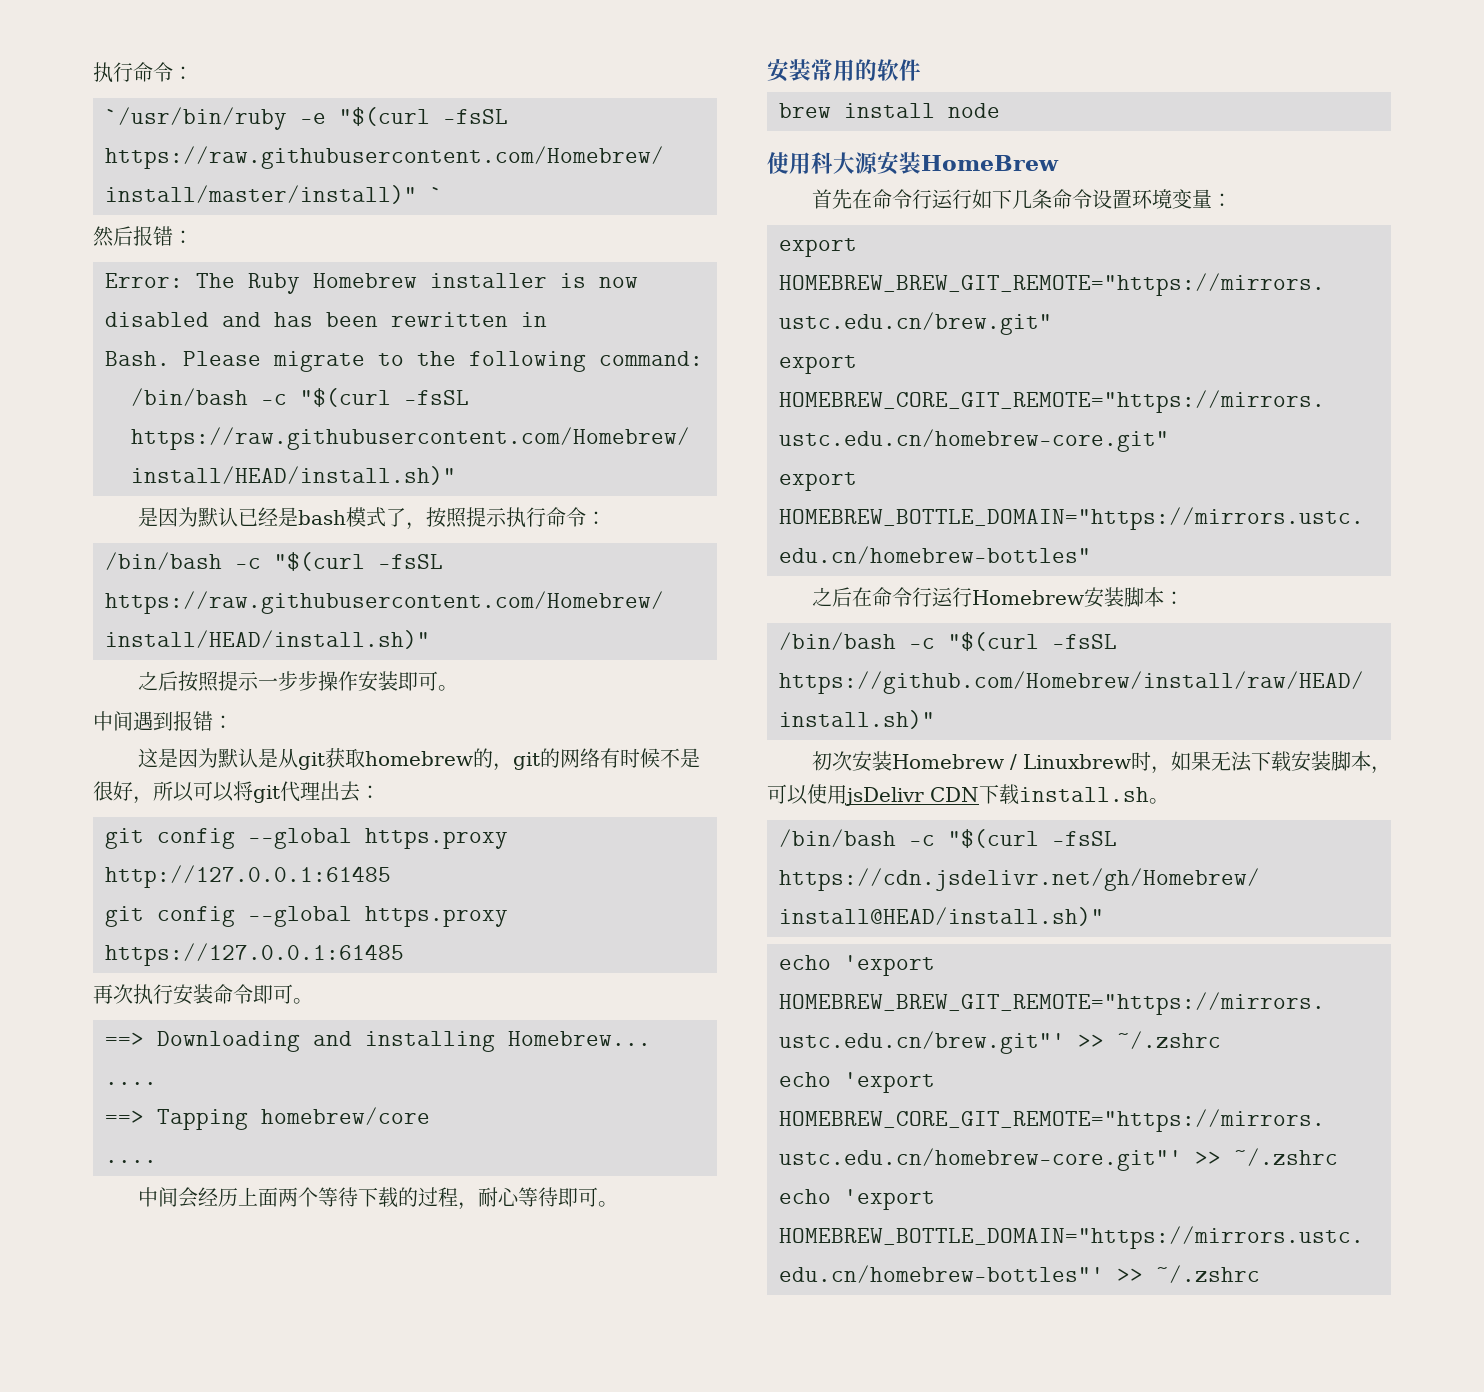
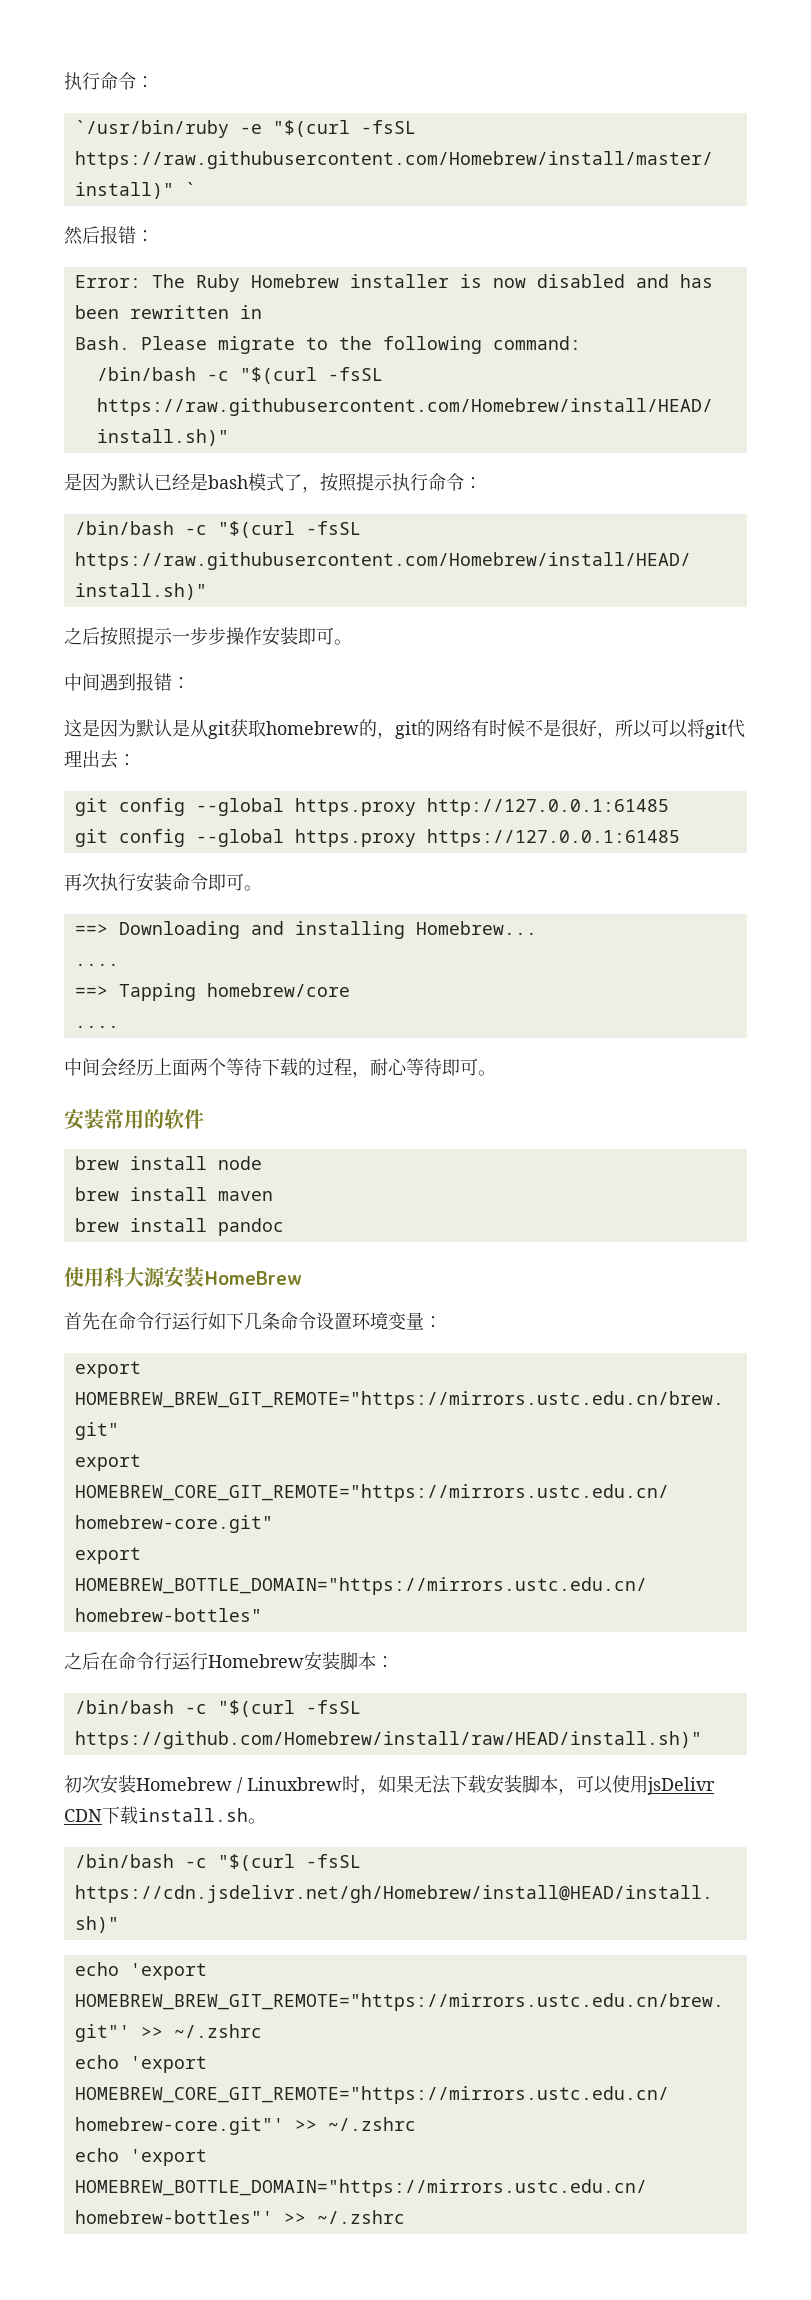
(1000, 110) none -> [74,1187,273,1201] [74,1218,284,1236] // brew install maven // brew install pandoc

